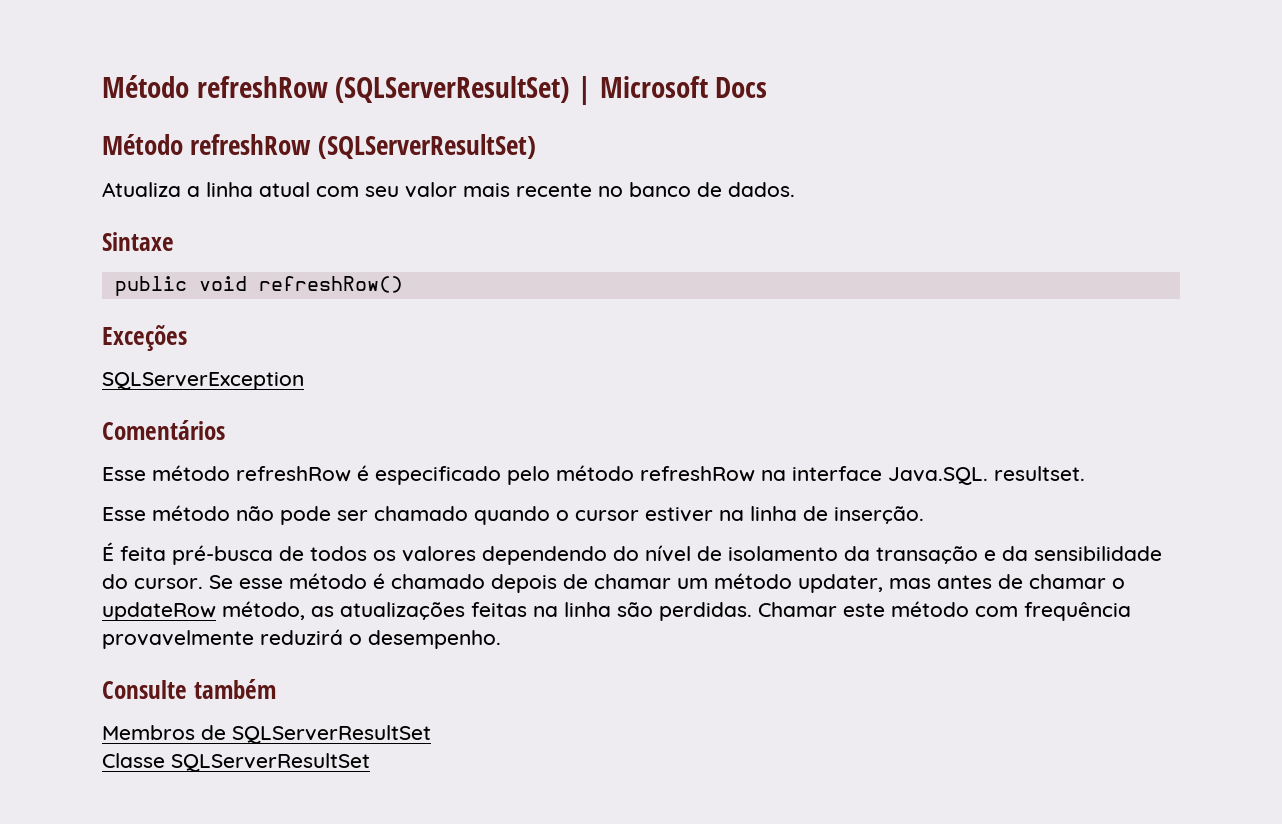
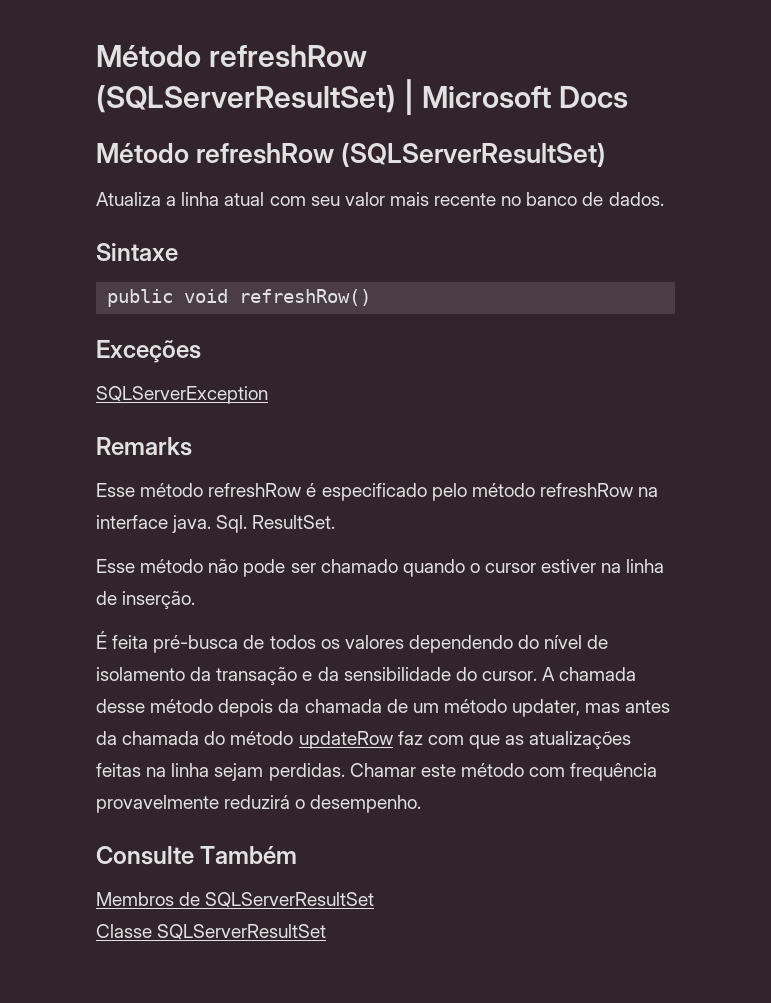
[102,420,225,440] Comentários -> [96,437,192,456] Remarks
[888,466,1085,485] Java.SQL. resultset. -> [172,515,336,533] java. Sql. ResultSet.
[209,573,671,593] Se esse método é chamado depois de chamar -> [542,667,637,681] [96,699,408,717] A chamada desse método depois da chamada de
[998,574,1125,589] [102,601,305,621] de chamar o updateRow método, -> [96,731,500,749] da chamada do método updateRow faz com que
[617,602,653,617] são -> [214,763,264,781] sejam
[193,679,276,699] também -> [200,846,298,864] Também

